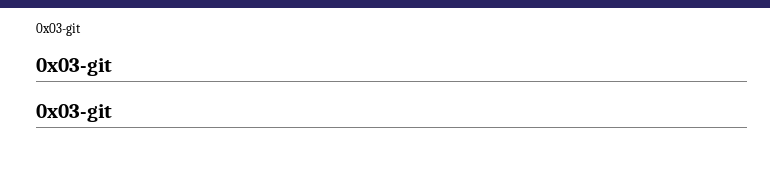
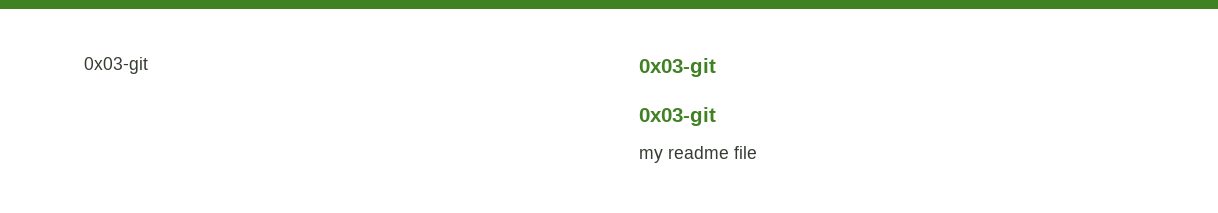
(112, 113) none -> [639,146,757,163] // my readme file

